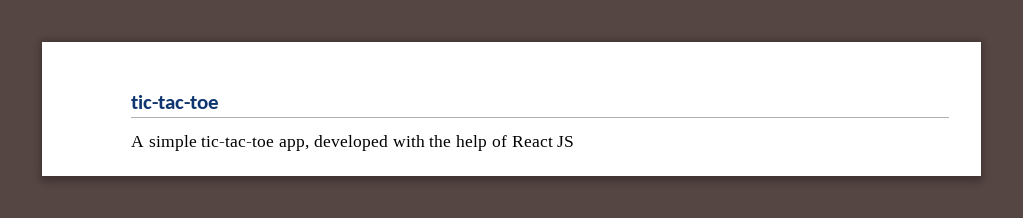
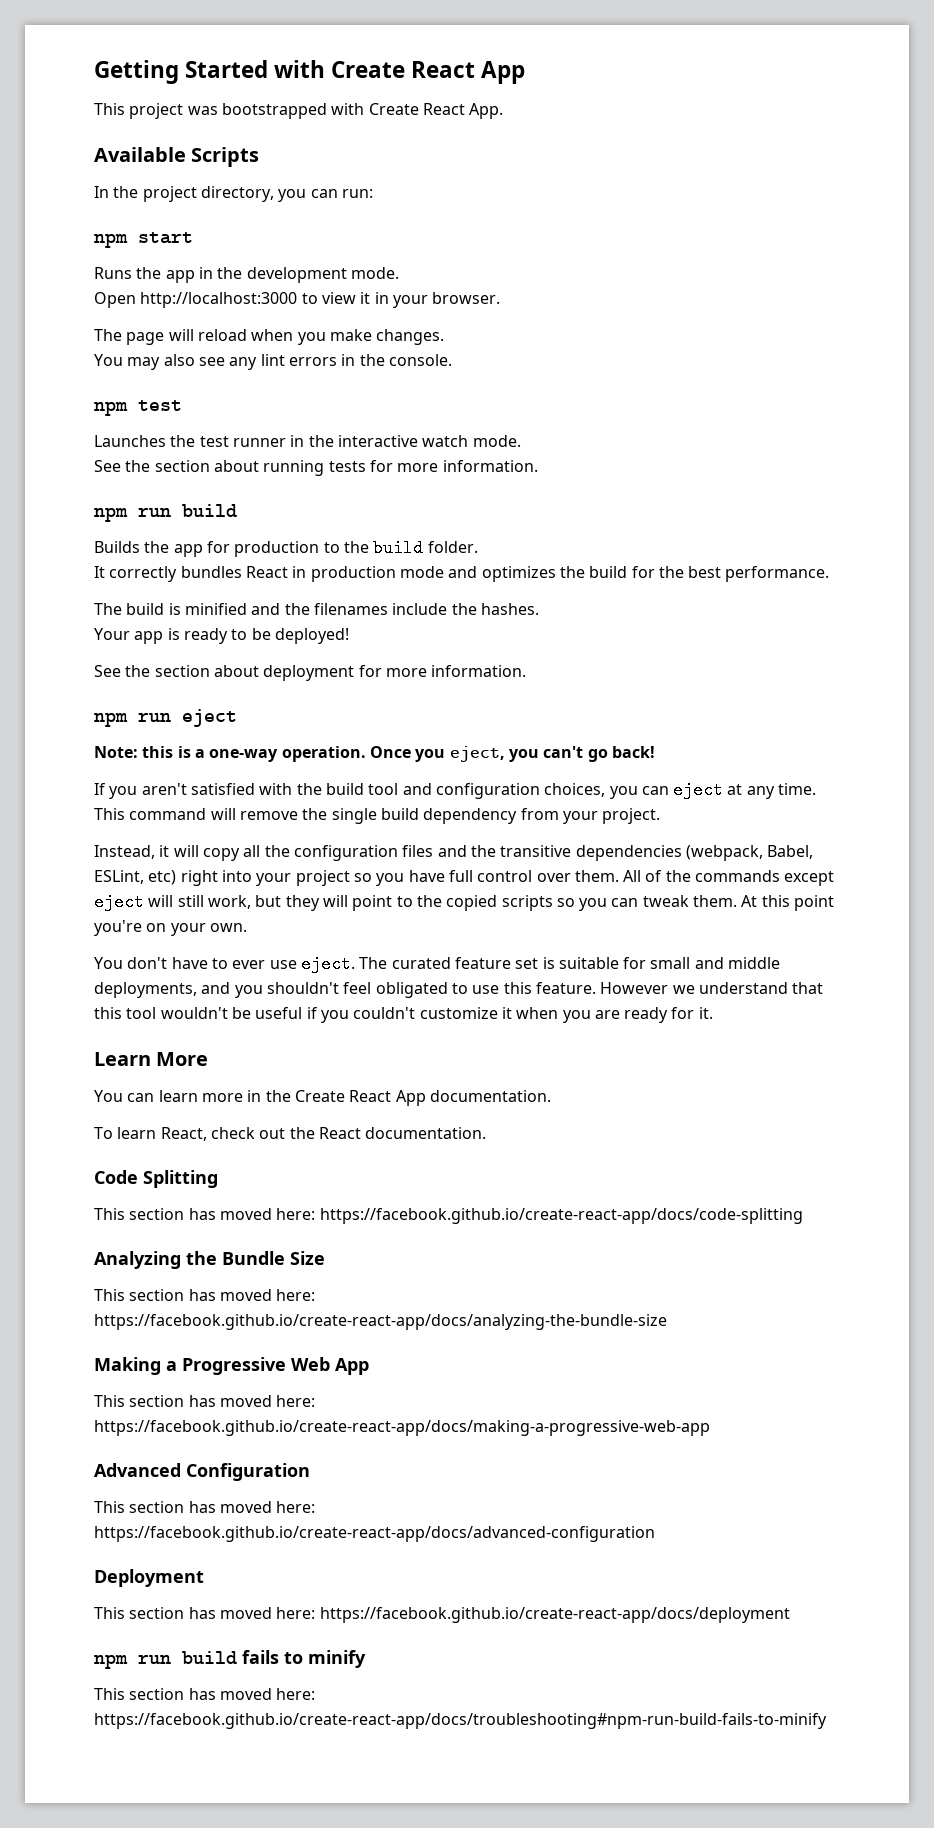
[131,95,219,109] [131,135,575,151] tic-tac-toe // A simple tic-tac-toe app, developed with the help of React JS -> [94,60,526,84] [94,103,504,119] [94,147,260,167] [94,186,373,202] [94,232,193,248] [94,267,399,283] [94,292,501,308] [94,329,445,345] [94,354,452,370] [94,400,182,416] [94,435,521,447] [94,460,538,476] [94,504,237,522] [94,539,478,557] [94,566,830,582] [94,603,539,615] [94,628,349,644] [94,665,527,681] [94,709,237,727] [94,746,655,762] [94,781,817,799] [94,808,661,824] [94,845,814,861] [94,870,835,886] [94,893,835,911] [94,920,247,936] [94,955,781,973] [94,982,824,998] [94,1007,713,1023] [94,1052,209,1066] [94,1090,551,1106] [94,1127,487,1141] [94,1170,218,1188] [94,1208,803,1224] [94,1251,325,1269] [94,1289,316,1301] [94,1314,667,1330] [94,1357,369,1375] [94,1395,316,1407] [94,1420,710,1436] [94,1463,310,1481] [94,1501,316,1513] [94,1526,655,1542] [94,1569,204,1587] [94,1607,790,1623] [94,1650,366,1669] [94,1688,316,1700] [94,1713,827,1729] Getting Started with Create React App // This project was bootstrapped with Create React App. // Available Scripts // In the project directory, you can run: // npm start // Runs the app in the development mode. // Open http://localhost:3000 to view it in your browser. // The page will reload when you make changes. // You may also see any lint errors in the console. // npm test // Launches the test runner in the interactive watch mode. // See the section about running tests for more information. // npm run build // Builds the app for production to the build folder. // It correctly bundles React in production mode and optimizes the build for the best performance. // The build is minified and the filenames include the hashes. // Your app is ready to be deployed! // See the section about deployment for more information. // npm run eject // Note: this is a one-way operation. Once you eject, you can't go back! // If you aren't satisfied with the build tool and configuration choices, you can eject at any time. This command will remove the single build dependency from your project. // Instead, it will copy all the configuration files and the transitive dependencies (webpack, Babel, ESLint, etc) right into your project so you have full control over them. All of the commands except eject will still work, but they will point to the copied scripts so you can tweak them. At this point you're on your own. // You don't have to ever use eject. The curated feature set is suitable for small and middle deployments, and you shouldn't feel obligated to use this feature. However we understand that this tool wouldn't be useful if you couldn't customize it when you are ready for it. // Learn More // You can learn more in the Create React App documentation. // To learn React, check out the React documentation. // Code Splitting // This section has moved here: https://facebook.github.io/create-react-app/docs/code-splitting // Analyzing the Bundle Size // This section has moved here: https://facebook.github.io/create-react-app/docs/analyzing-the-bundle-size // Making a Progressive Web App // This section has moved here: https://facebook.github.io/create-react-app/docs/making-a-progressive-web-app // Advanced Configuration // This section has moved here: https://facebook.github.io/create-react-app/docs/advanced-configuration // Deployment // This section has moved here: https://facebook.github.io/create-react-app/docs/deployment // npm run build fails to minify // This section has moved here: https://facebook.github.io/create-react-app/docs/troubleshooting#npm-run-build-fails-to-minify

